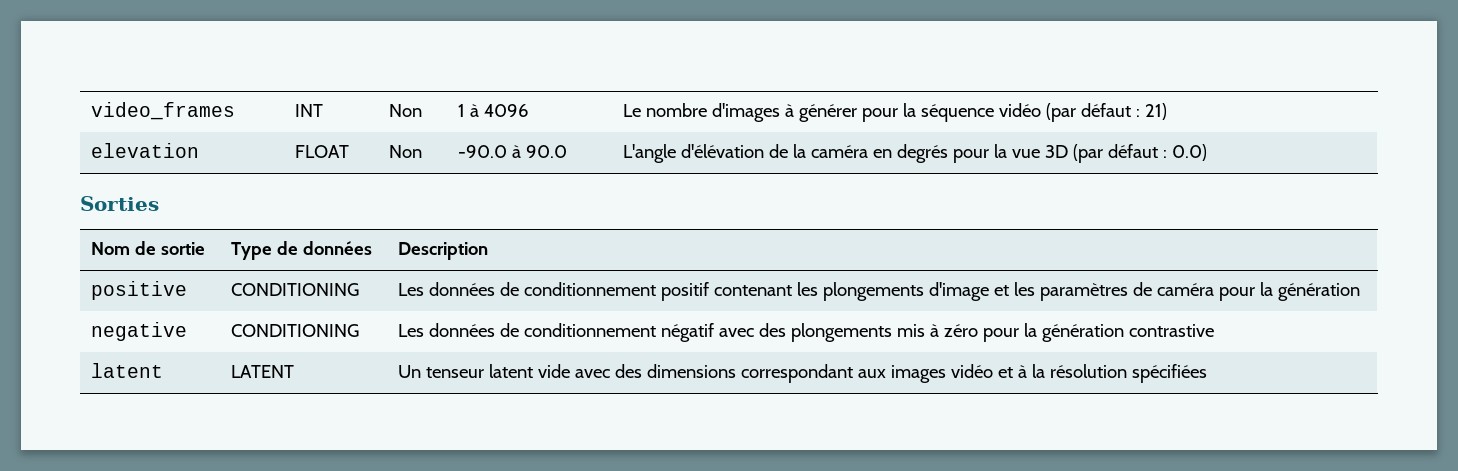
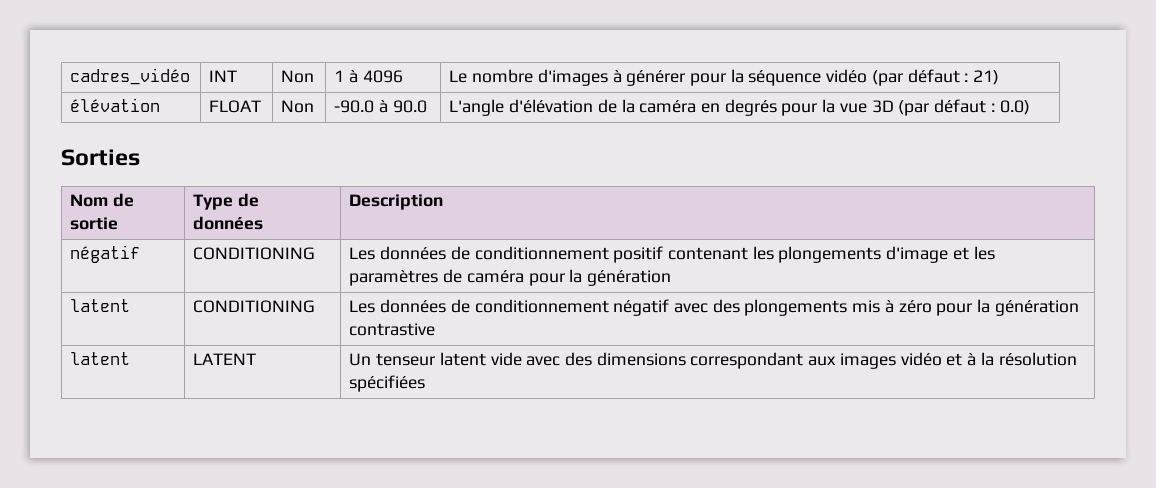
[91,102,236,120] video_frames -> [70,68,191,85] cadres_vidéo
[91,143,200,158] elevation -> [70,98,161,112] élévation
[91,281,188,300] positive -> [70,245,141,263] négatif
[91,322,188,341] negative -> [70,299,131,312] latent

